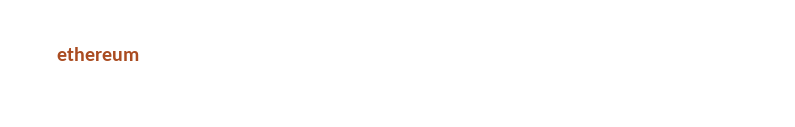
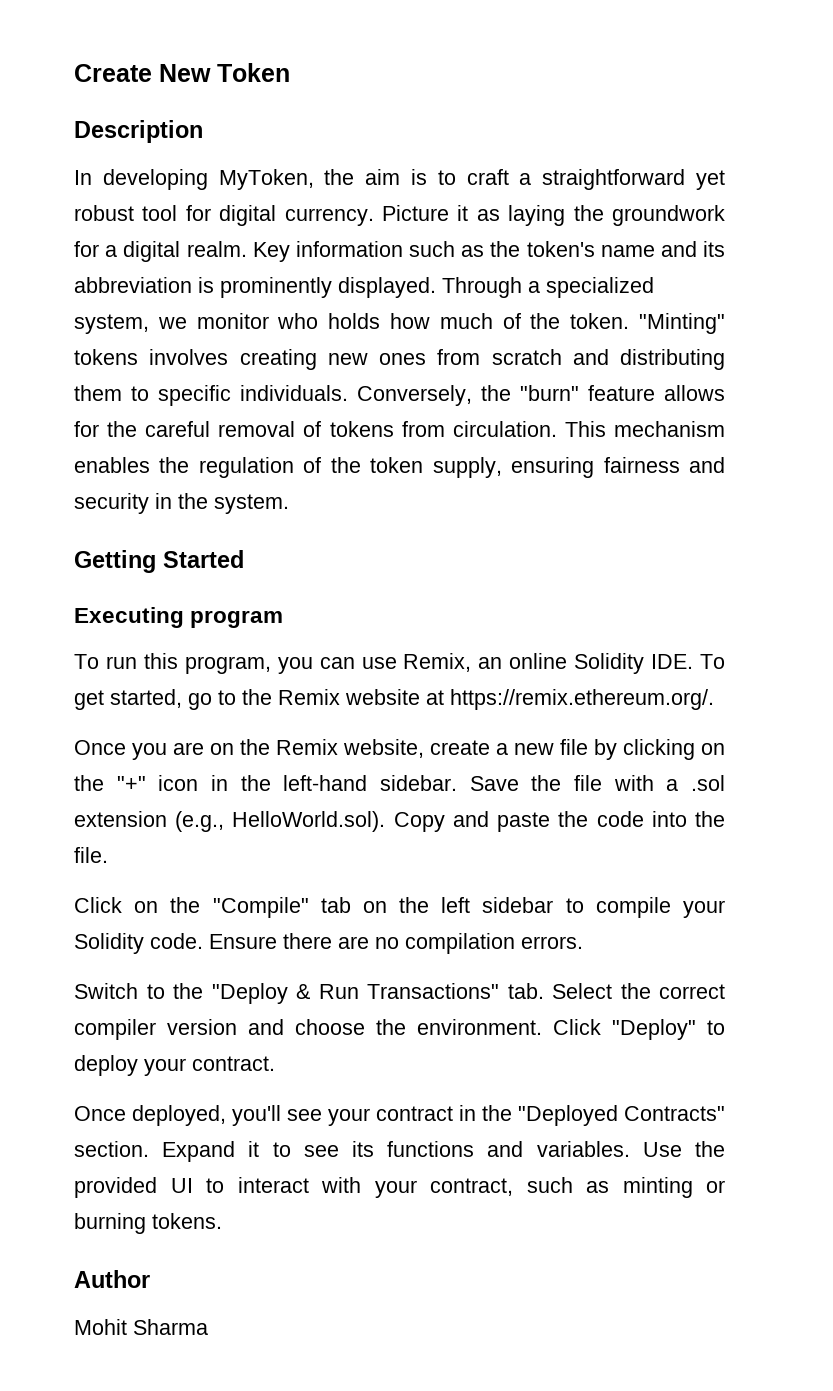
[57,47,139,61] ethereum -> [74,63,290,82] [74,120,203,143] [74,169,725,190] [74,205,725,226] [74,241,725,262] [74,277,654,298] [74,313,725,334] [74,349,725,370] [74,385,725,406] [74,421,725,437] [74,457,725,478] [74,493,289,514] [74,550,244,573] [74,607,284,628] [74,653,725,674] [74,689,714,710] [74,739,725,760] [74,775,725,791] [74,811,725,832] [74,847,108,863] [74,897,725,918] [74,933,583,954] [74,983,725,1004] [74,1019,725,1040] [74,1055,275,1076] [74,1105,725,1126] [74,1141,725,1162] [74,1177,725,1198] [74,1213,222,1234] [74,1270,150,1288] [74,1319,208,1335] Create New Token // Description // In developing MyToken, the aim is to craft a straightforward yet robust tool for digital currency. Picture it as laying the groundwork for a digital realm. Key information such as the token's name and its abbreviation is prominently displayed. Through a specialized system, we monitor who holds how much of the token. "Minting" tokens involves creating new ones from scratch and distributing them to specific individuals. Conversely, the "burn" feature allows for the careful removal of tokens from circulation. This mechanism enables the regulation of the token supply, ensuring fairness and security in the system. // Getting Started // Executing program // To run this program, you can use Remix, an online Solidity IDE. To get started, go to the Remix website at https://remix.ethereum.org/. // Once you are on the Remix website, create a new file by clicking on the "+" icon in the left-hand sidebar. Save the file with a .sol extension (e.g., HelloWorld.sol). Copy and paste the code into the file. // Click on the "Compile" tab on the left sidebar to compile your Solidity code. Ensure there are no compilation errors. // Switch to the "Deploy & Run Transactions" tab. Select the correct compiler version and choose the environment. Click "Deploy" to deploy your contract. // Once deployed, you'll see your contract in the "Deployed Contracts" section. Expand it to see its functions and variables. Use the provided UI to interact with your contract, such as minting or burning tokens. // Author // Mohit Sharma

